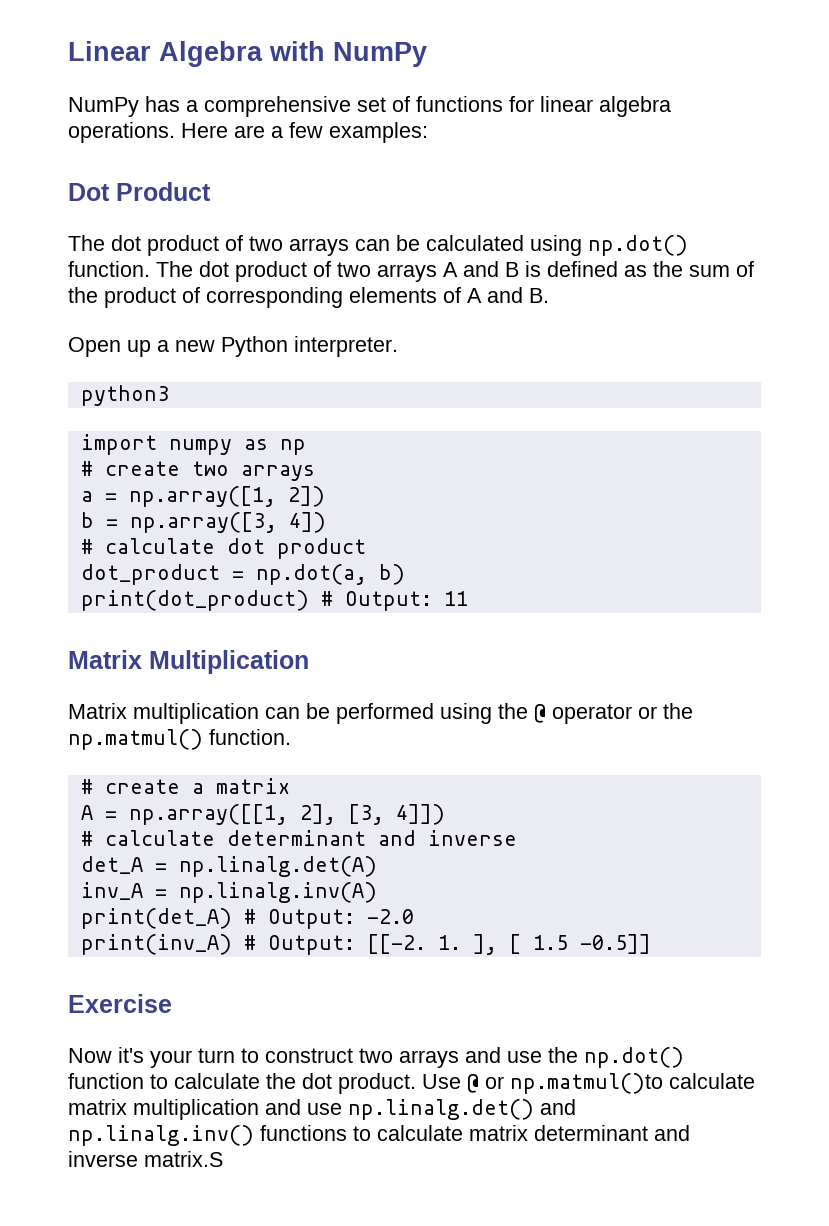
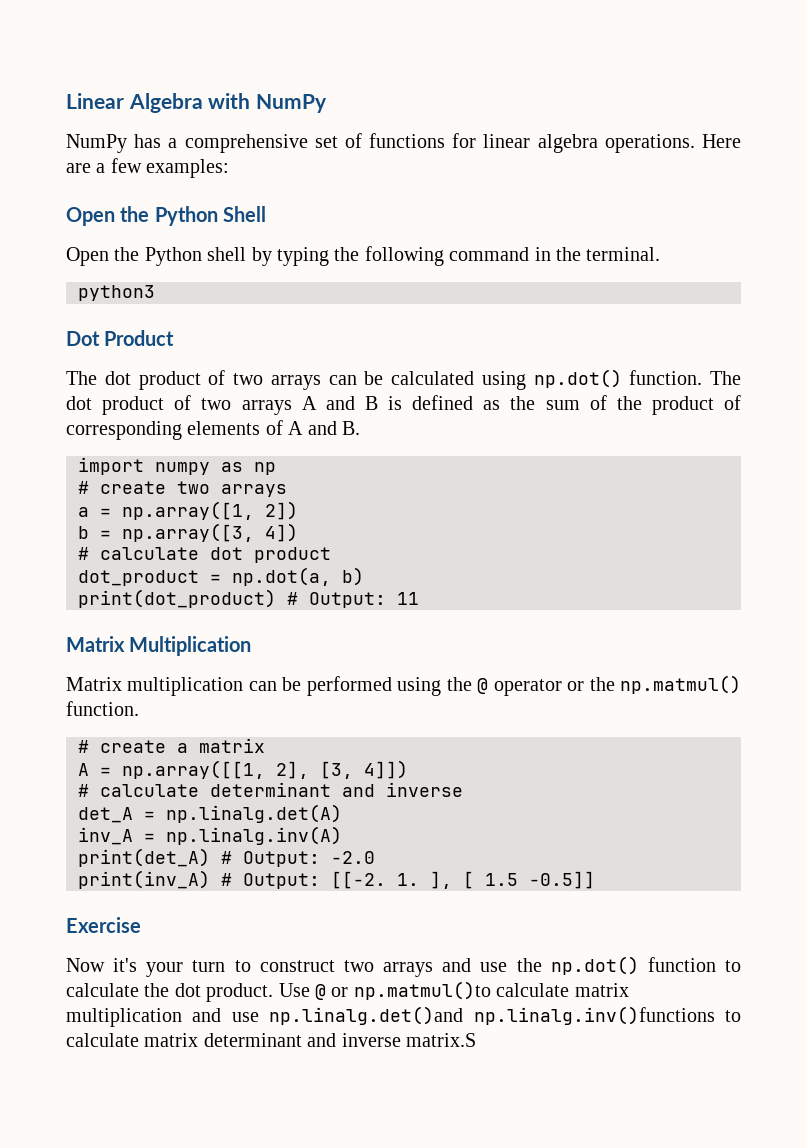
(428, 132) none -> [66,206,267,226] [66,246,661,266] [78,285,155,301] // Open the Python Shell // Open the Python shell by typing the following command in the terminal. // python3
[68,336,398,357] [80,385,169,406] // Open up a new Python interpreter. // python3 -> (360, 428) none
[348,1099,576,1120] [68,1125,347,1146] np.linalg.det() and np.linalg.inv() functions -> [269,1006,715,1025] np.linalg.det()and np.linalg.inv()functions

